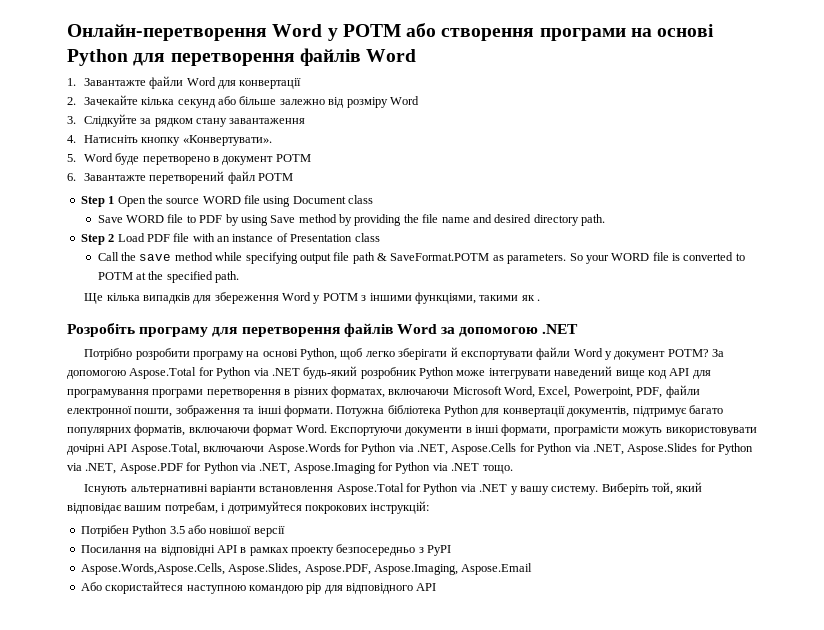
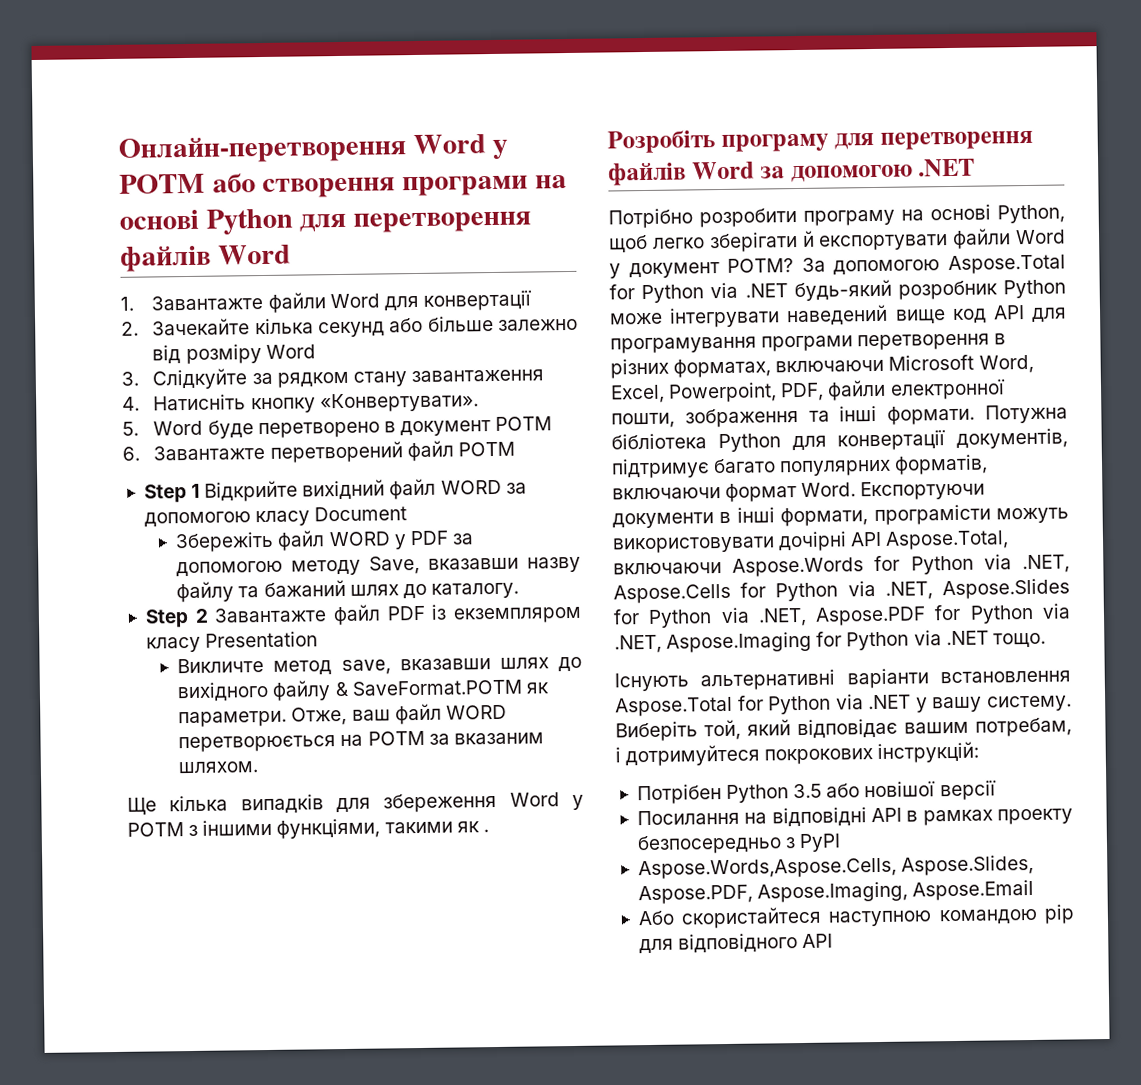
[117,195,374,207] [97,214,606,226] [80,233,380,245] [97,252,745,264] [97,271,240,283] Open the source WORD file using Document class // Save WORD file to PDF by using Save method by providing the file name and desired directory path. // Step 2 Load PDF file with an instance of Presentation class // Call the save method while specifying output file path & SaveFormat.POTM as parameters. So your WORD file is converted to POTM at the specified path. -> [204,478,527,502] [143,506,408,527] [175,530,474,553] [176,555,581,577] [176,579,519,603] [144,604,582,628] [145,631,319,653] [177,656,582,676] [177,679,549,702] [178,703,507,728] [178,730,544,753] [178,761,259,774] Відкрийте вихідний файл WORD за допомогою класу Document // Збережіть файл WORD у PDF за допомогою методу Save, вказавши назву файлу та бажаний шлях до каталогу. // Step 2 Завантажте файл PDF із екземпляром класу Presentation // Викличте метод save, вказавши шлях до вихідного файлу & SaveFormat.POTM як параметри. Отже, ваш файл WORD перетворюється на POTM за вказаним шляхом.

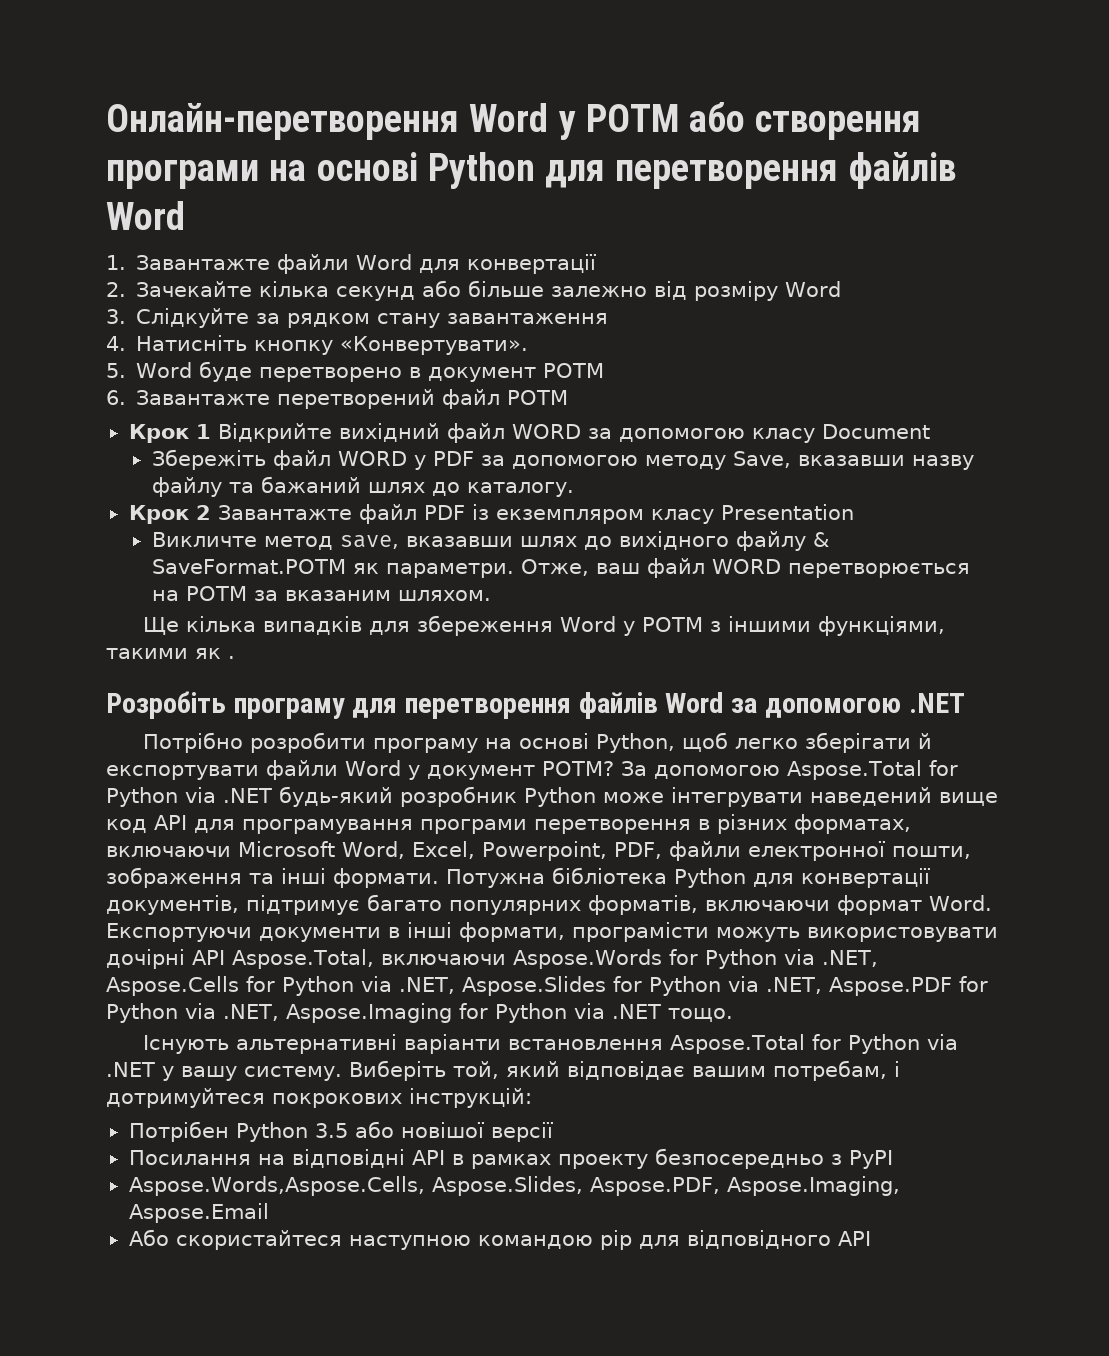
[143,484,187,503] Step -> [128,424,189,443] Крок
[144,609,189,628] Step -> [128,505,189,524] Крок

